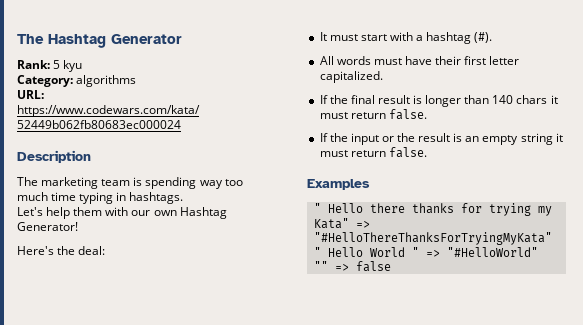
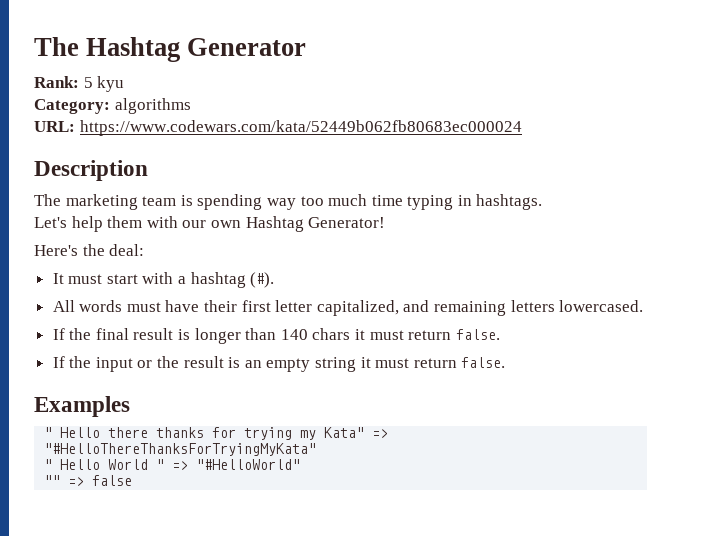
[319,71,383,83] capitalized. -> [316,300,644,316] capitalized, and remaining letters lowercased.

